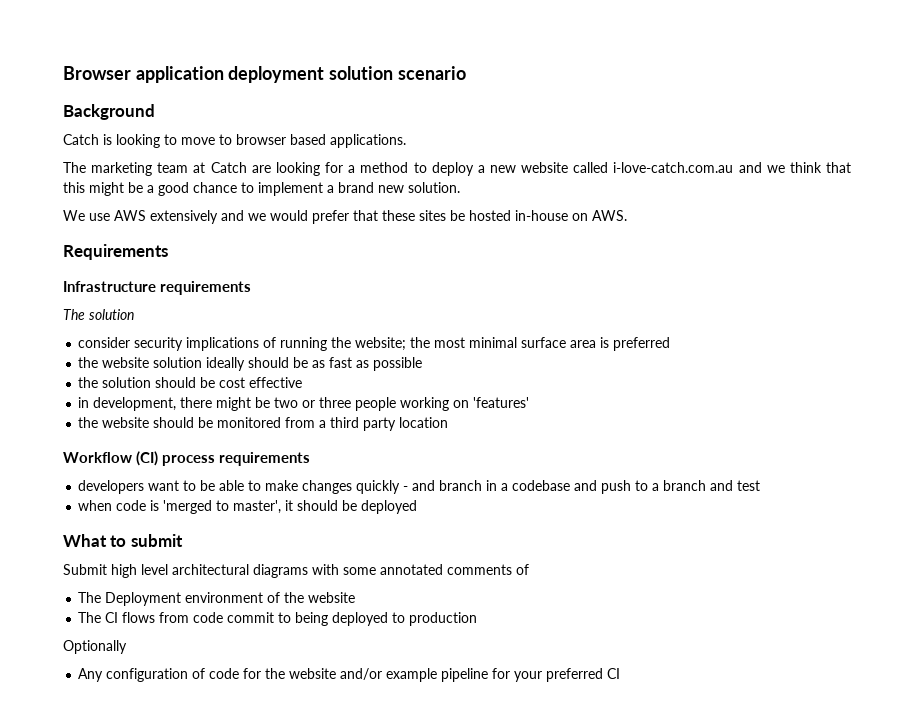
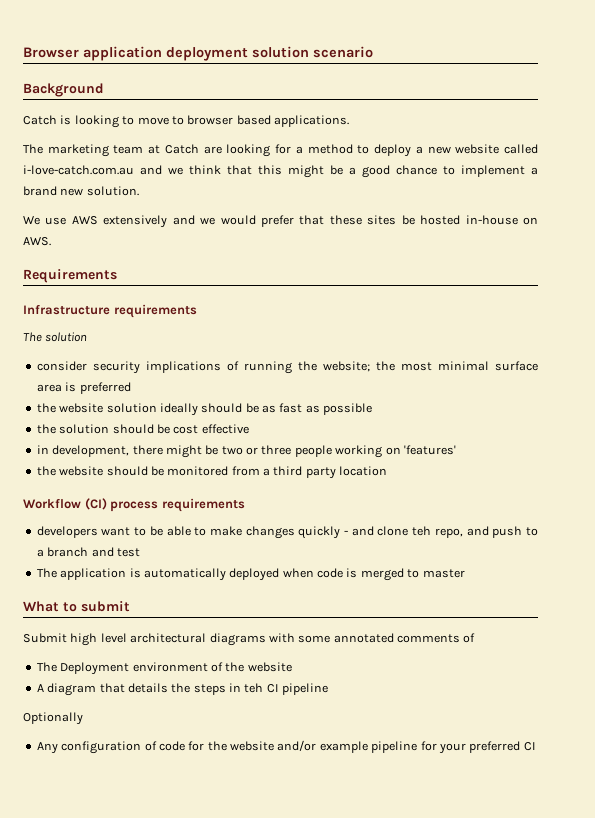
[439,480,571,491] branch in a codebase -> [377,526,463,538] clone teh repo,
[78,500,418,514] when code is 'merged to master', it should be deployed -> [36,568,465,581] The application is automatically deployed when code is merged to master
[78,612,478,626] The CI flows from code commit to being deployed to production -> [36,683,329,696] A diagram that details the steps in teh CI pipeline

